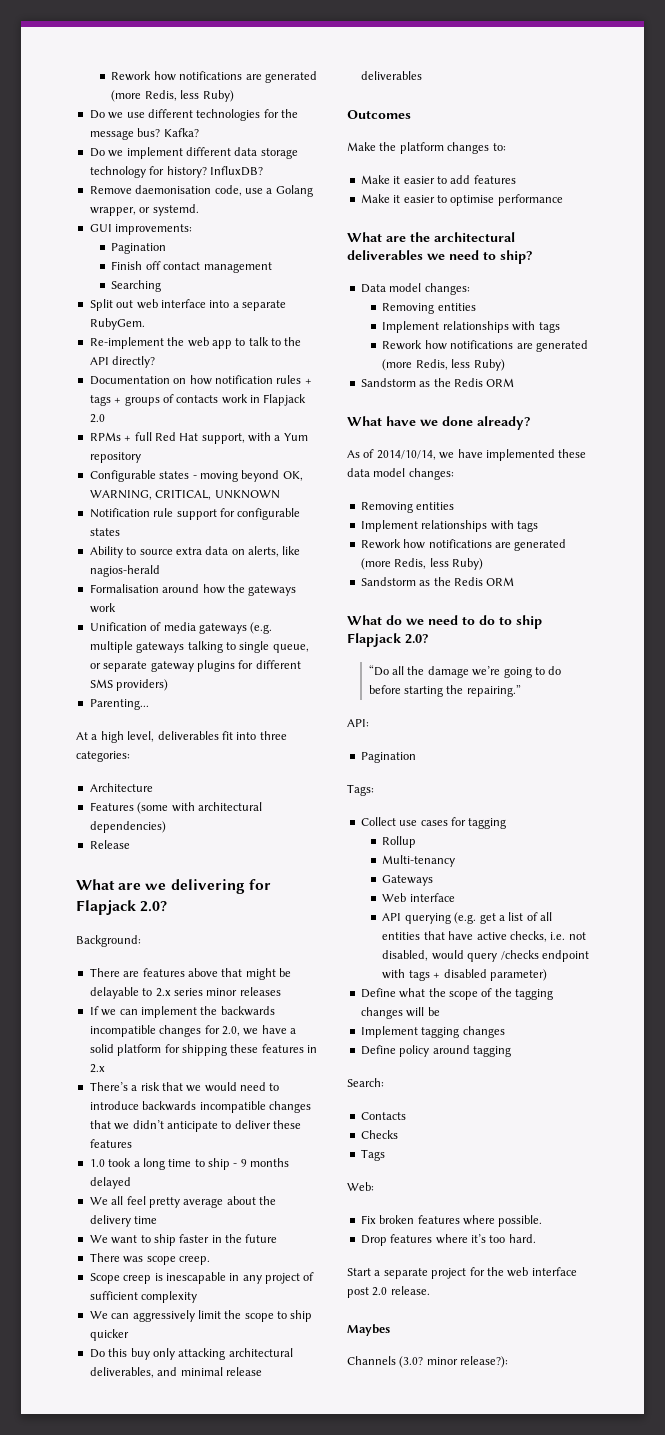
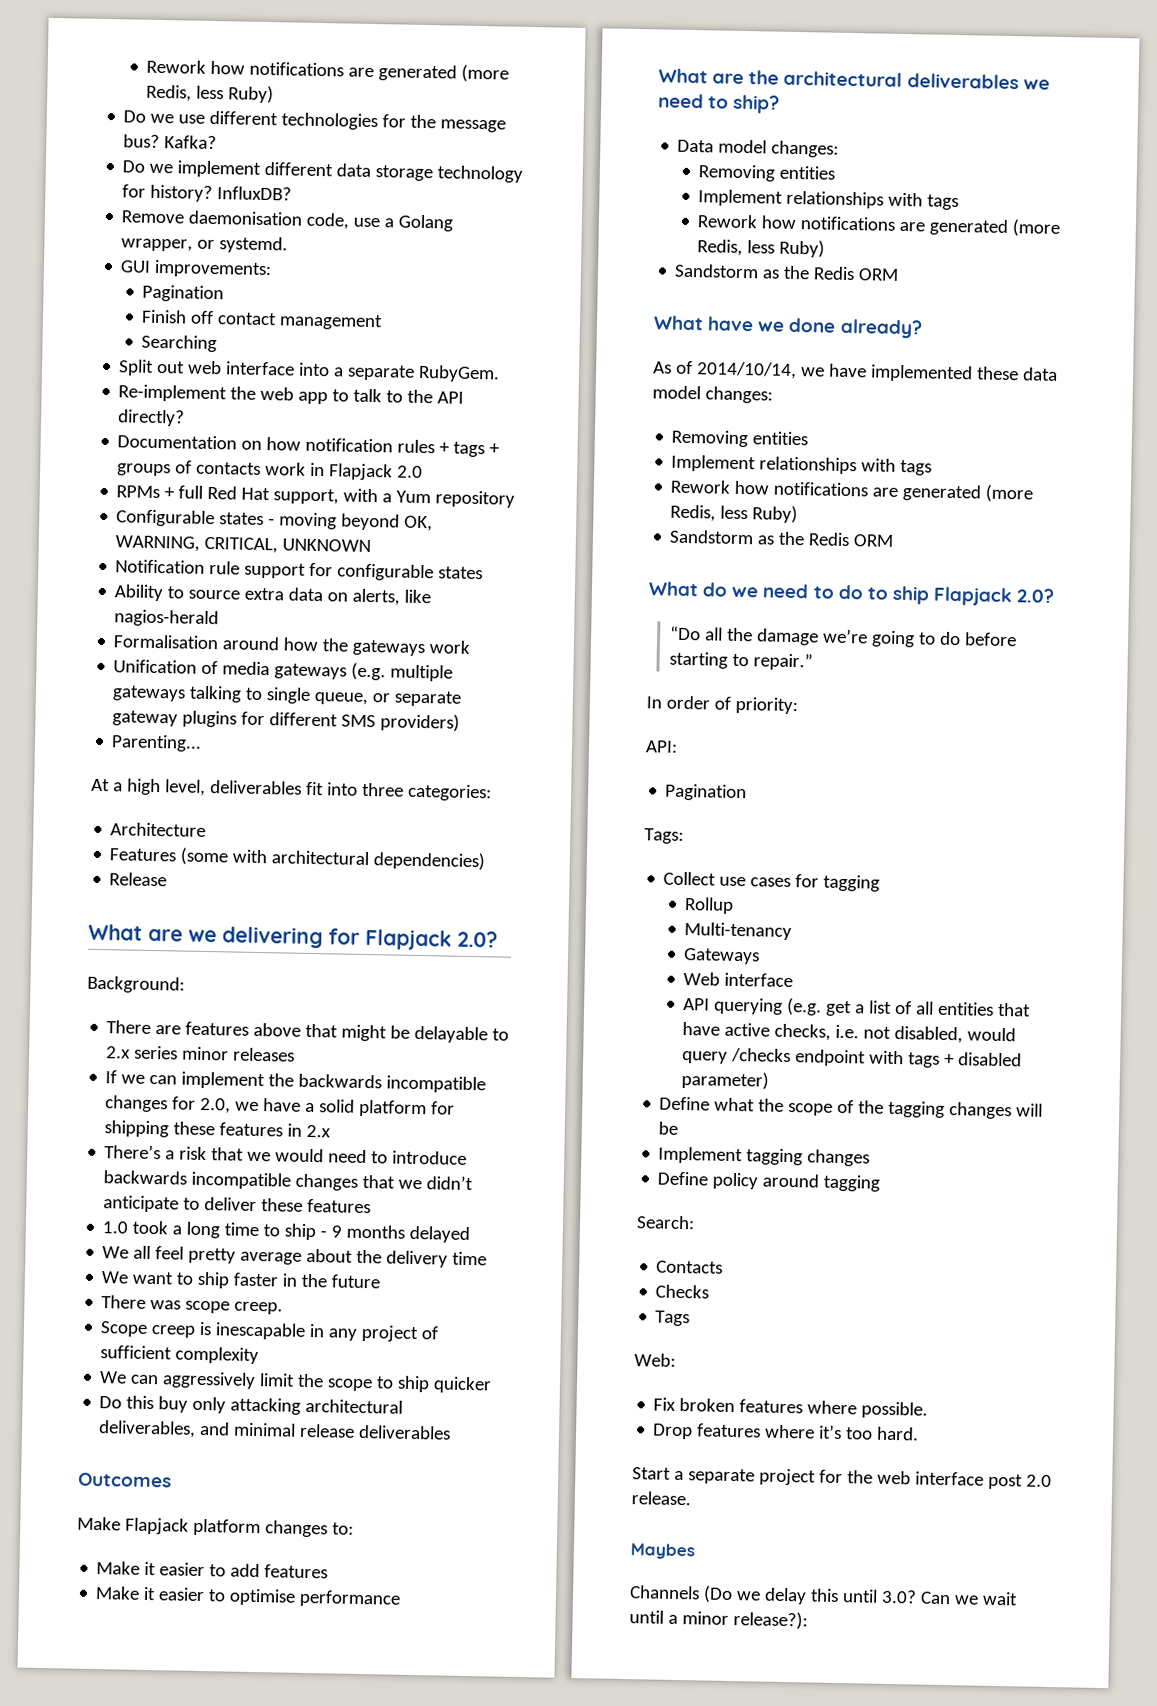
[379,142,397,151] the -> [124,1517,189,1535] Flapjack
[446,685,521,697] the repairing.” -> [731,652,813,671] [646,695,798,715] to repair.” // In order of priority:
[399,1356,424,1368] (3.0? -> [702,1585,1018,1606] [629,1610,678,1625] (Do we delay this until 3.0? Can we wait until a

